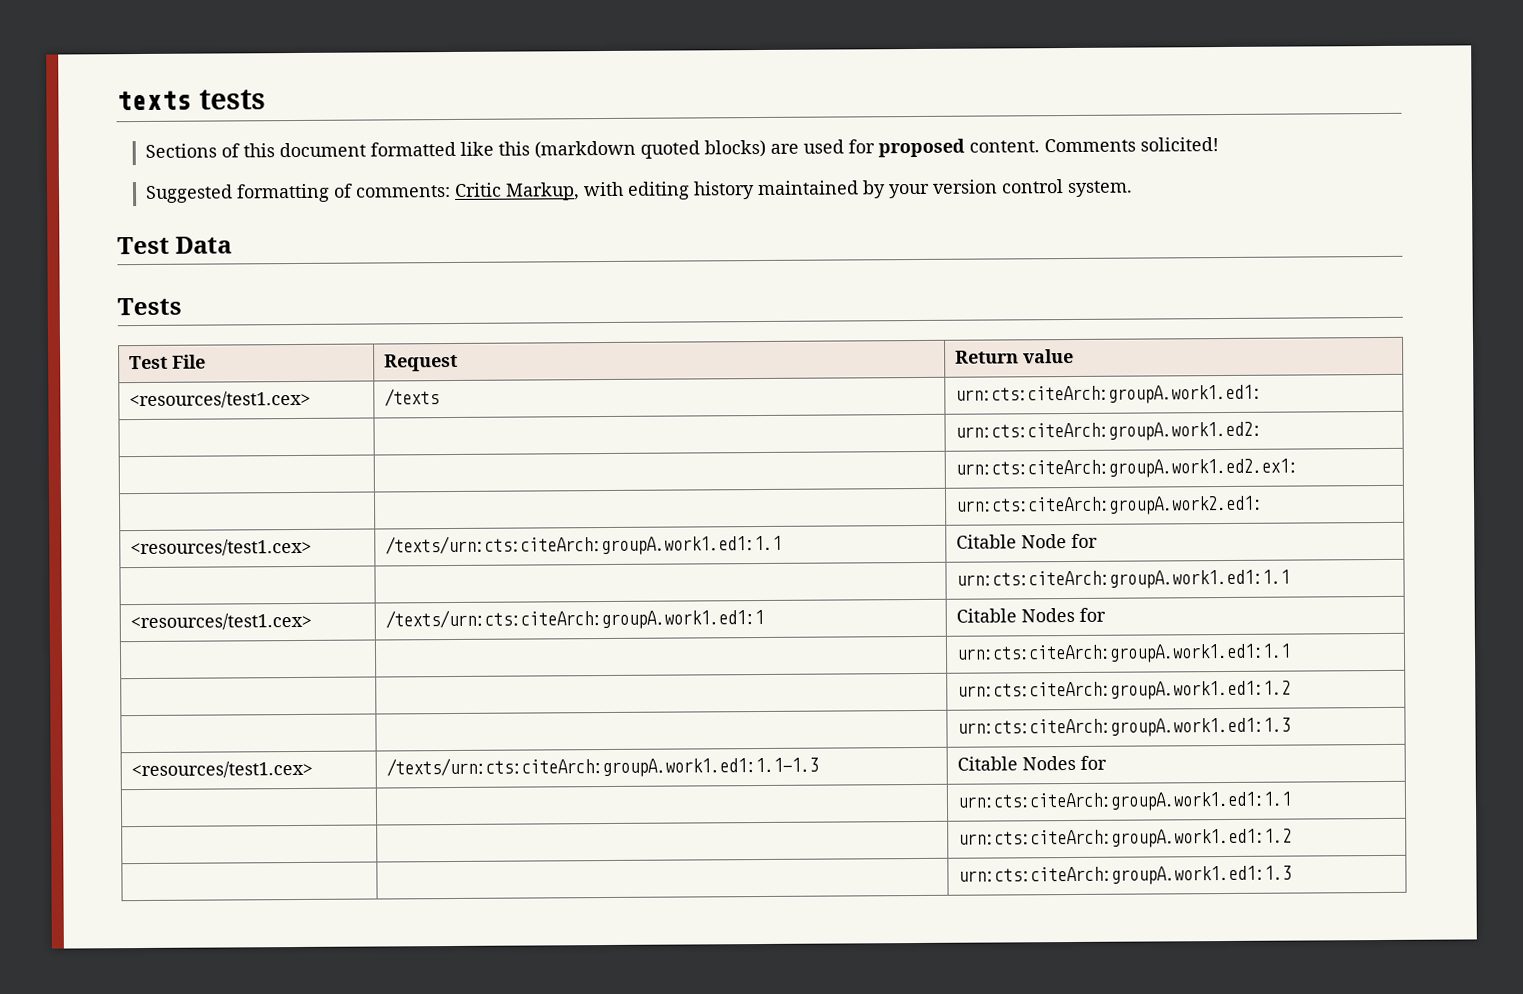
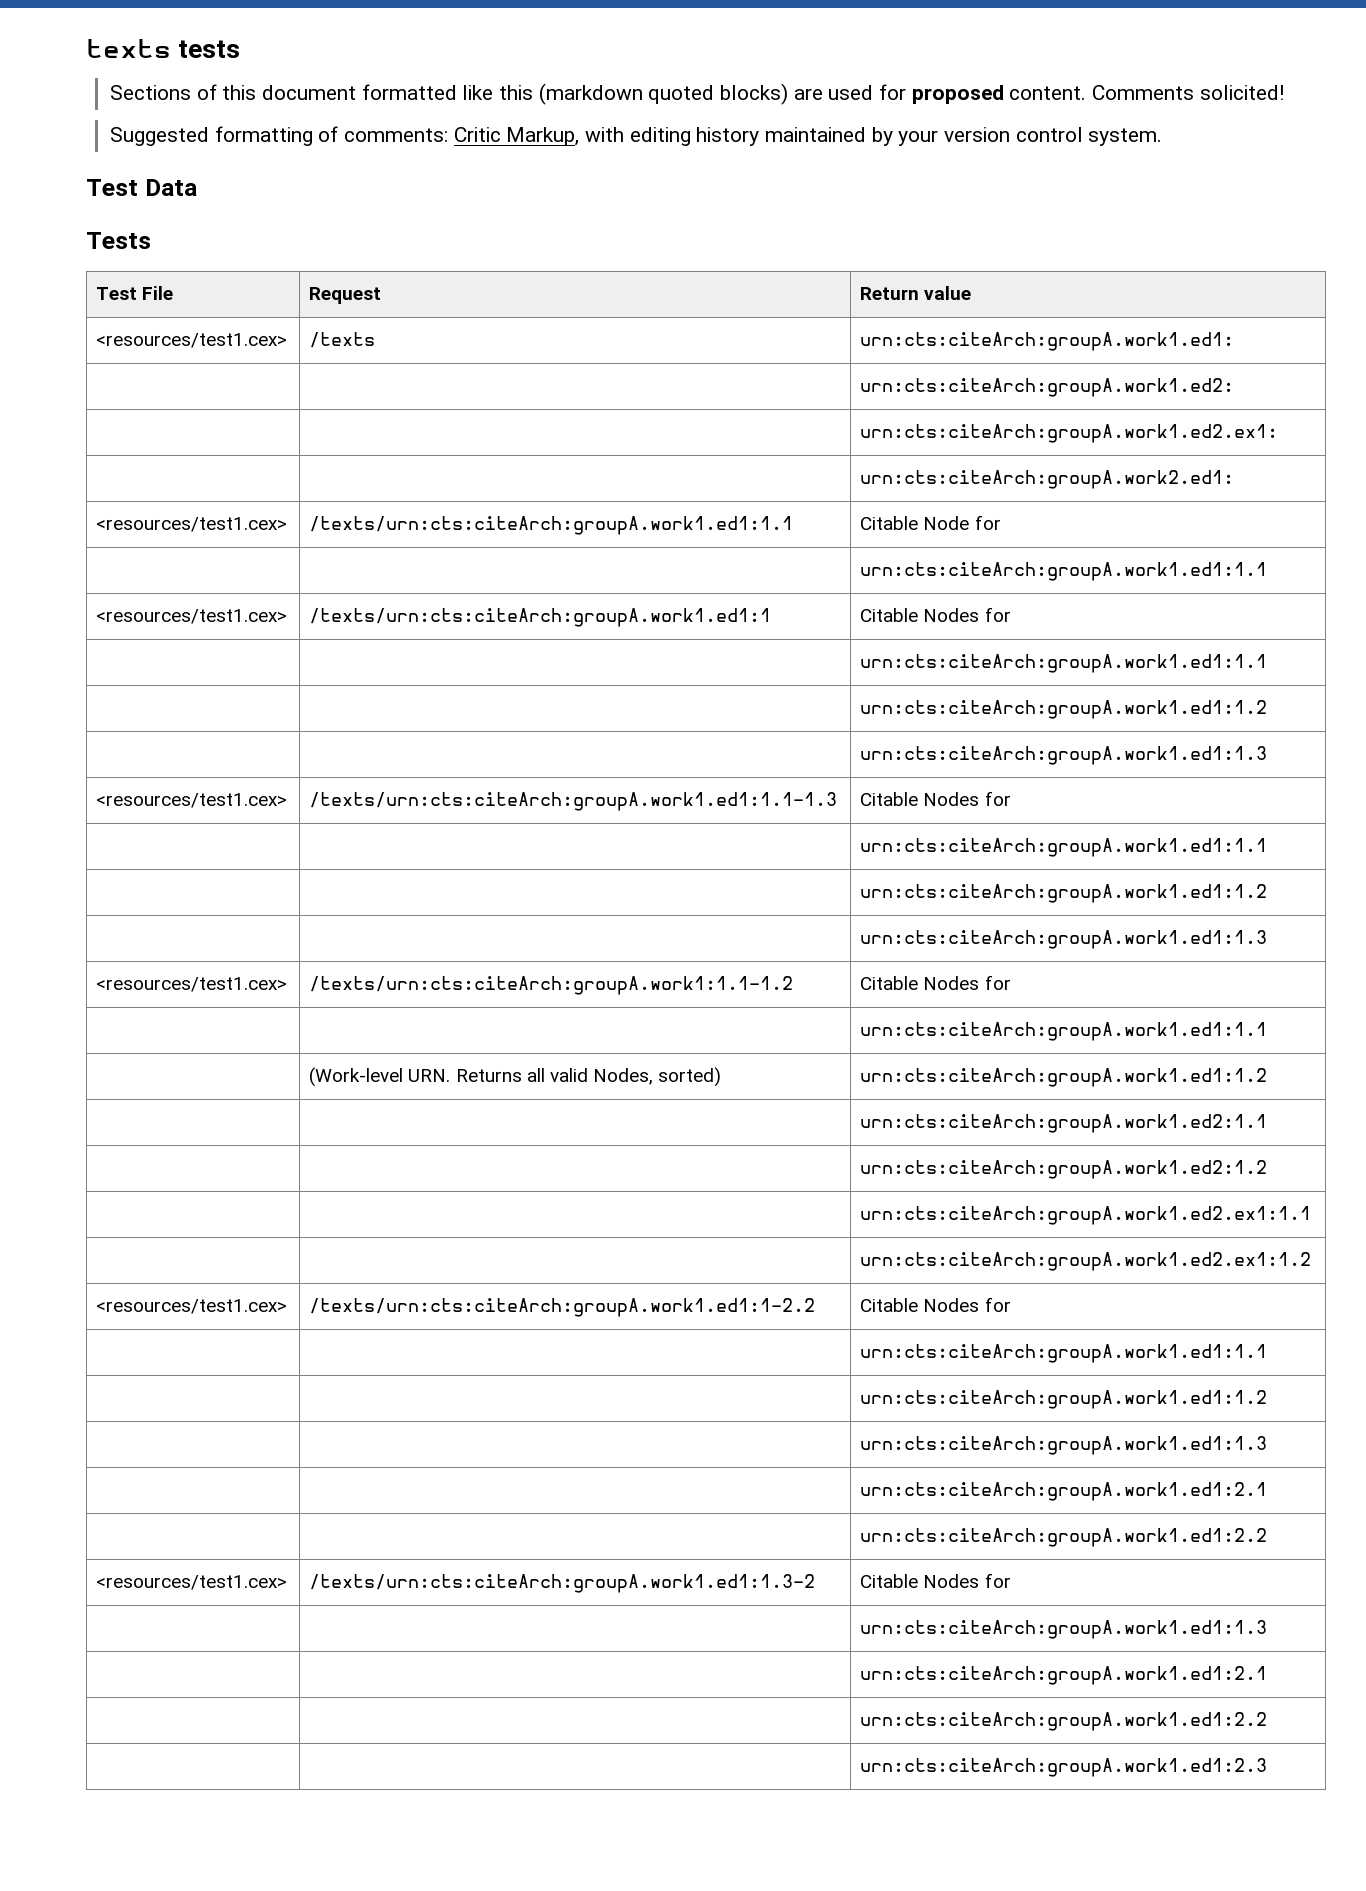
(1292, 875) none -> [96,977,288,992] [309,976,794,995] [860,975,1011,990] [860,1022,1268,1041] [309,1067,722,1087] [860,1068,1268,1087] [860,1114,1268,1133] [860,1160,1268,1179] [860,1206,1312,1225] [860,1252,1312,1271] [96,1299,288,1314] [309,1298,816,1317] [860,1297,1011,1312] [860,1344,1268,1363] [860,1390,1268,1409] [860,1436,1268,1455] [860,1482,1268,1501] [860,1528,1268,1547] [96,1575,288,1590] [309,1574,816,1593] [860,1573,1011,1588] [860,1620,1268,1639] [860,1666,1268,1685] [860,1712,1268,1731] [860,1758,1268,1777] // <resources/test1.cex> | /texts/urn:cts:citeArch:groupA.work1:1.1-1.2 | Citable Nodes for // | | urn:cts:citeArch:groupA.work1.ed1:1.1 // | (Work-level URN. Returns all valid Nodes, sorted) | urn:cts:citeArch:groupA.work1.ed1:1.2 // | | urn:cts:citeArch:groupA.work1.ed2:1.1 // | | urn:cts:citeArch:groupA.work1.ed2:1.2 // | | urn:cts:citeArch:groupA.work1.ed2.ex1:1.1 // | | urn:cts:citeArch:groupA.work1.ed2.ex1:1.2 // <resources/test1.cex> | /texts/urn:cts:citeArch:groupA.work1.ed1:1-2.2 | Citable Nodes for // | | urn:cts:citeArch:groupA.work1.ed1:1.1 // | | urn:cts:citeArch:groupA.work1.ed1:1.2 // | | urn:cts:citeArch:groupA.work1.ed1:1.3 // | | urn:cts:citeArch:groupA.work1.ed1:2.1 // | | urn:cts:citeArch:groupA.work1.ed1:2.2 // <resources/test1.cex> | /texts/urn:cts:citeArch:groupA.work1.ed1:1.3-2 | Citable Nodes for // | | urn:cts:citeArch:groupA.work1.ed1:1.3 // | | urn:cts:citeArch:groupA.work1.ed1:2.1 // | | urn:cts:citeArch:groupA.work1.ed1:2.2 // | | urn:cts:citeArch:groupA.work1.ed1:2.3

